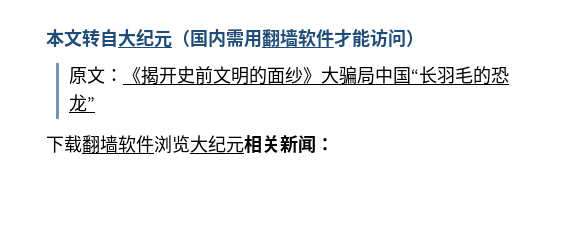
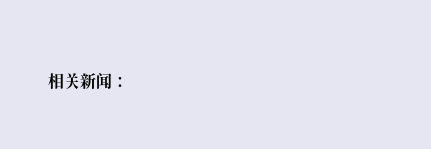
[46,28,424,48] [68,66,509,85] [68,94,95,112] [46,135,244,153] 本文转自大纪元（国内需用翻墙软件才能访问） // 原文：《揭开史前文明的面纱》大骗局中国“长羽毛的恐龙” // 下载翻墙软件浏览大纪元 -> (48, 81) none

